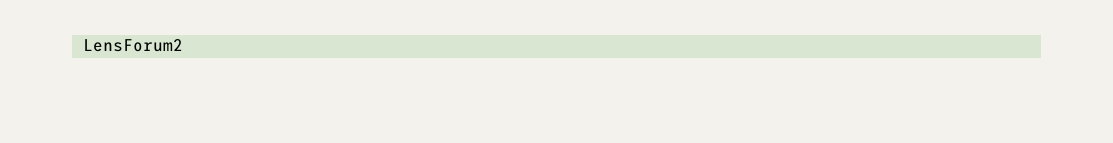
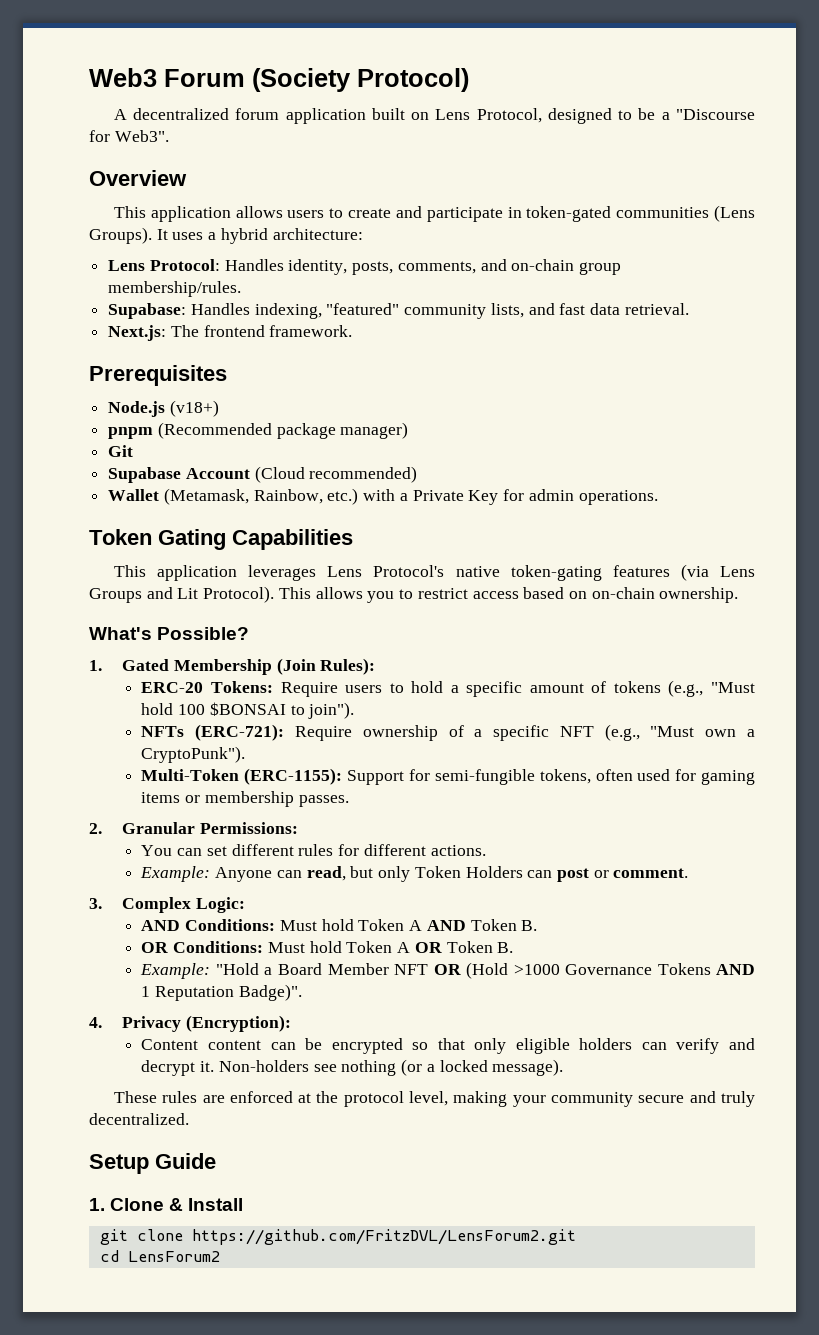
(83, 45) none -> [89,68,469,92] [113,108,755,124] [89,130,169,142] [89,170,187,186] [113,205,755,222] [89,227,363,244] [108,259,622,275] [108,281,242,297] [108,303,689,319] [108,325,353,341] [89,365,227,386] [108,400,219,417] [108,422,409,439] [108,445,134,457] [108,466,418,483] [108,488,658,505] [89,529,353,550] [113,564,756,581] [89,586,739,603] [89,627,250,640] [89,658,376,675] [141,680,756,697] [141,702,355,719] [141,724,756,741] [141,746,246,763] [141,768,756,785] [141,791,349,807] [89,822,298,834] [141,844,486,856] [140,866,689,882] [89,897,245,913] [141,919,538,931] [141,941,514,953] [140,962,755,979] [141,984,302,1001] [89,1015,291,1032] [141,1038,756,1054] [141,1059,564,1076] [113,1091,756,1107] [89,1113,189,1125] [89,1153,216,1174] [89,1198,244,1211] [99,1229,576,1245] [99,1250,119,1262] Web3 Forum (Society Protocol) // A decentralized forum application built on Lens Protocol, designed to be a "Discourse for Web3". // Overview // This application allows users to create and participate in token-gated communities (Lens Groups). It uses a hybrid architecture: // Lens Protocol: Handles identity, posts, comments, and on-chain group membership/rules. // Supabase: Handles indexing, "featured" community lists, and fast data retrieval. // Next.js: The frontend framework. // Prerequisites // Node.js (v18+) // pnpm (Recommended package manager) // Git // Supabase Account (Cloud recommended) // Wallet (Metamask, Rainbow, etc.) with a Private Key for admin operations. // Token Gating Capabilities // This application leverages Lens Protocol's native token-gating features (via Lens Groups and Lit Protocol). This allows you to restrict access based on on-chain ownership. // What's Possible? // 1. Gated Membership (Join Rules): // ERC-20 Tokens: Require users to hold a specific amount of tokens (e.g., "Must hold 100 $BONSAI to join"). // NFTs (ERC-721): Require ownership of a specific NFT (e.g., "Must own a CryptoPunk"). // Multi-Token (ERC-1155): Support for semi-fungible tokens, often used for gaming items or membership passes. // 2. Granular Permissions: // You can set different rules for different actions. // Example: Anyone can read, but only Token Holders can post or comment. // 3. Complex Logic: // AND Conditions: Must hold Token A AND Token B. // OR Conditions: Must hold Token A OR Token B. // Example: "Hold a Board Member NFT OR (Hold >1000 Governance Tokens AND 1 Reputation Badge)". // 4. Privacy (Encryption): // Content content can be encrypted so that only eligible holders can verify and decrypt it. Non-holders see nothing (or a locked message). // These rules are enforced at the protocol level, making your community secure and truly decentralized. // Setup Guide // 1. Clone & Install // git clone https://github.com/FritzDVL/LensForum2.git // cd

